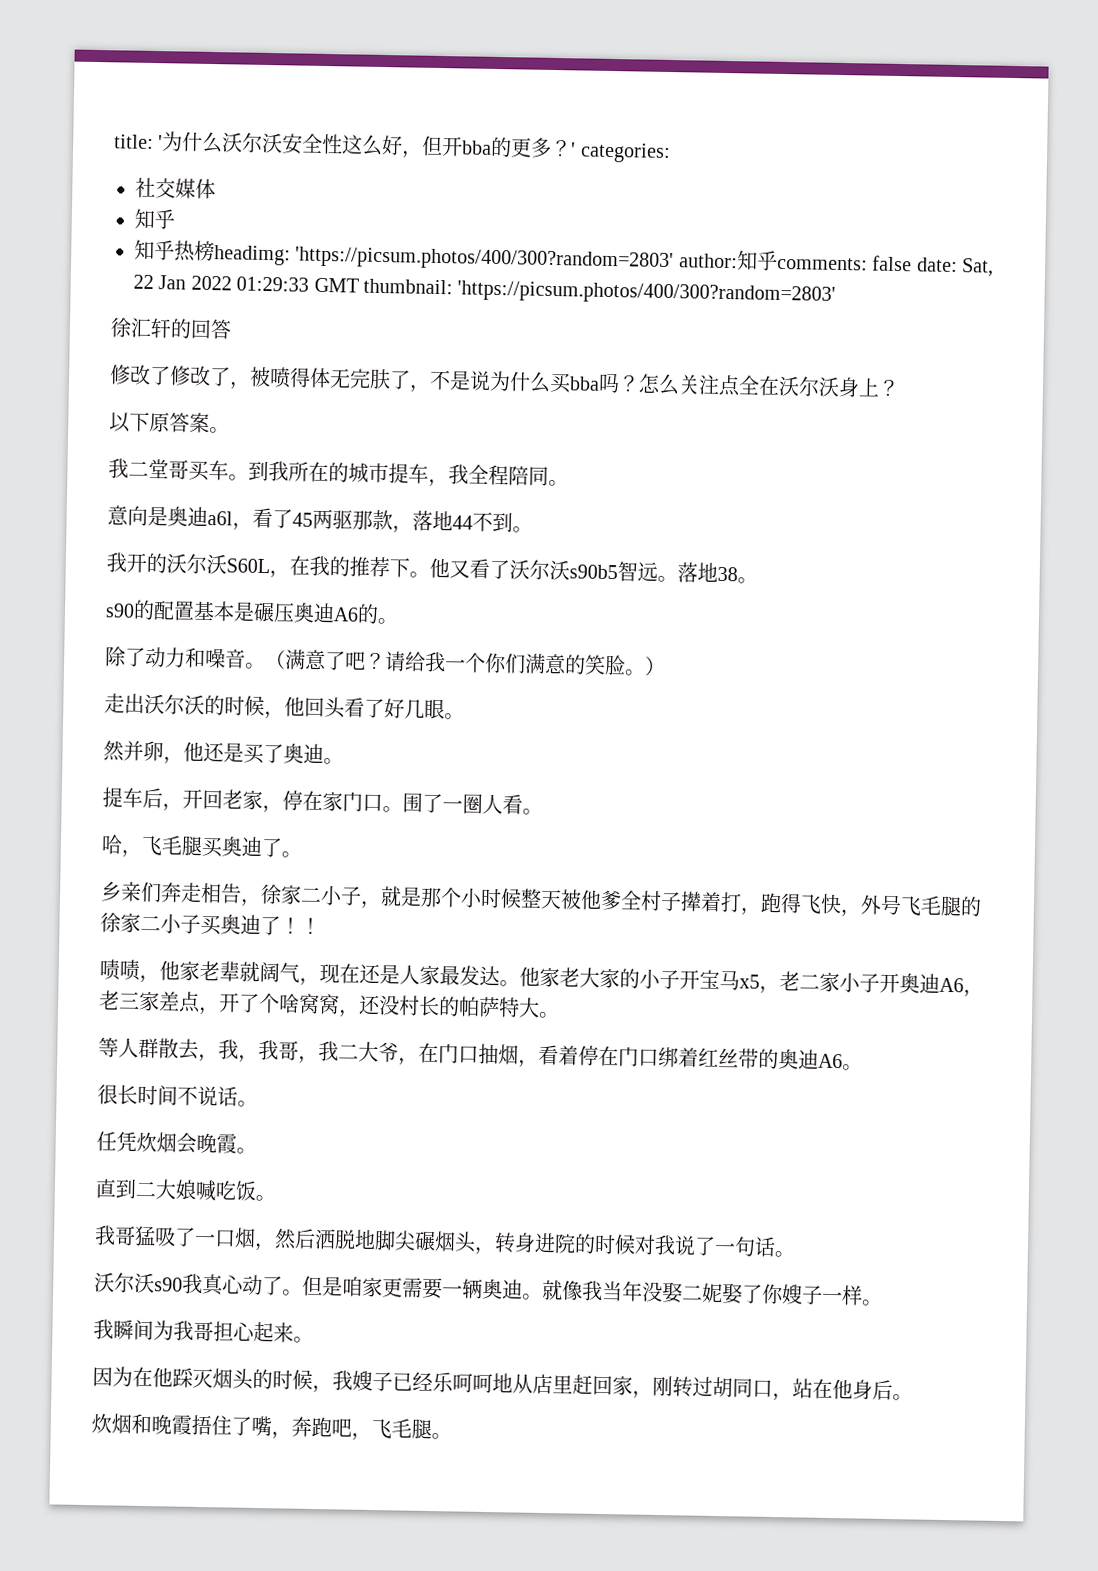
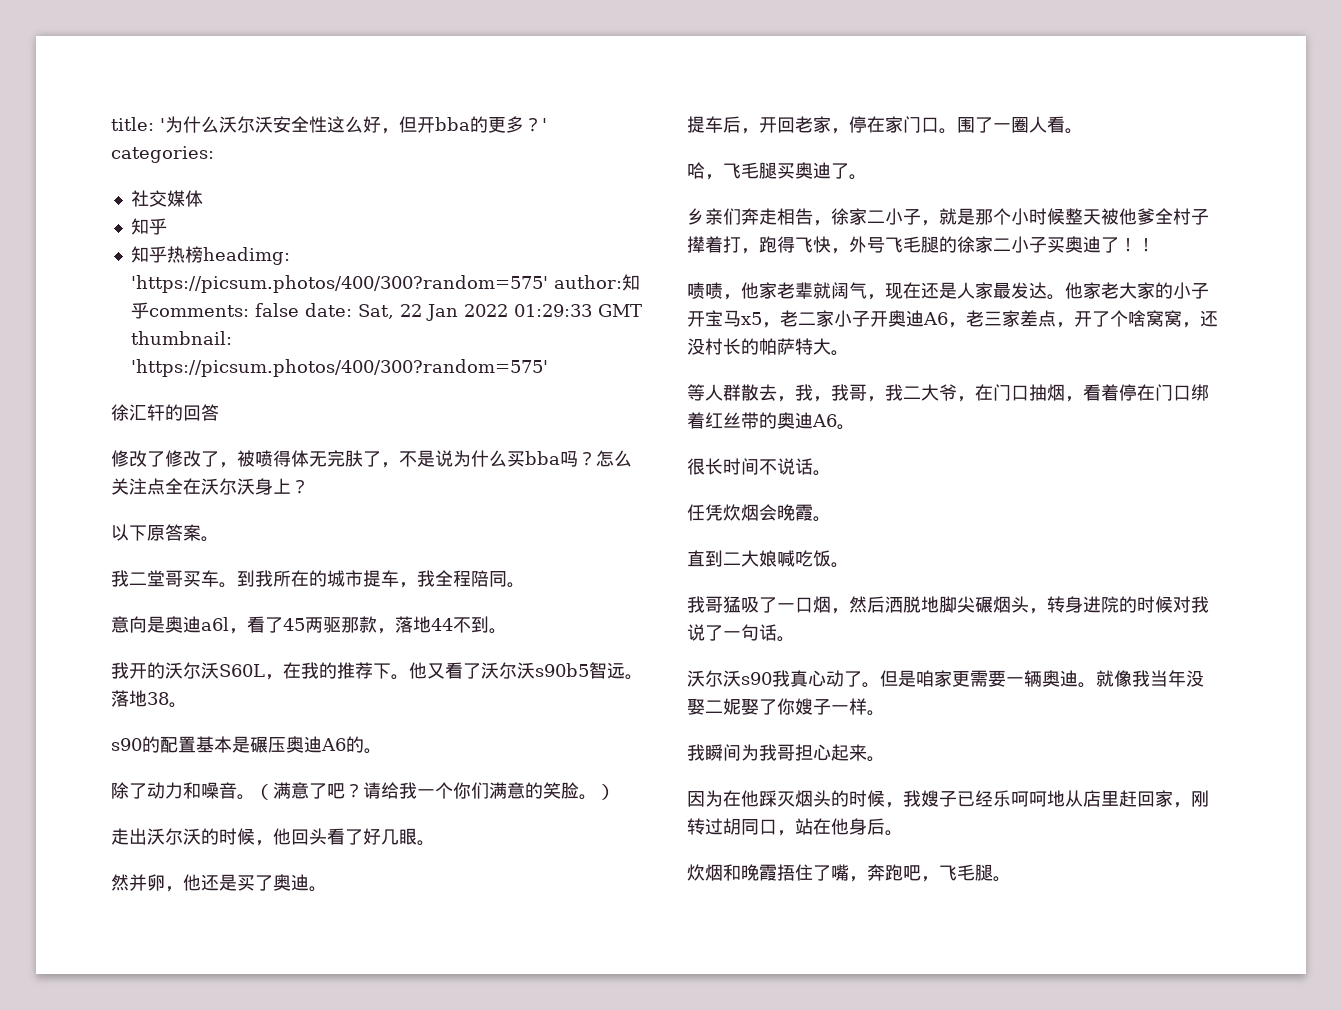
[295,246,675,273] 'https://picsum.photos/400/300?random=2803' -> [130,275,548,293] 'https://picsum.photos/400/300?random=575'
[457,280,837,306] 'https://picsum.photos/400/300?random=2803' -> [130,359,548,377] 'https://picsum.photos/400/300?random=575'

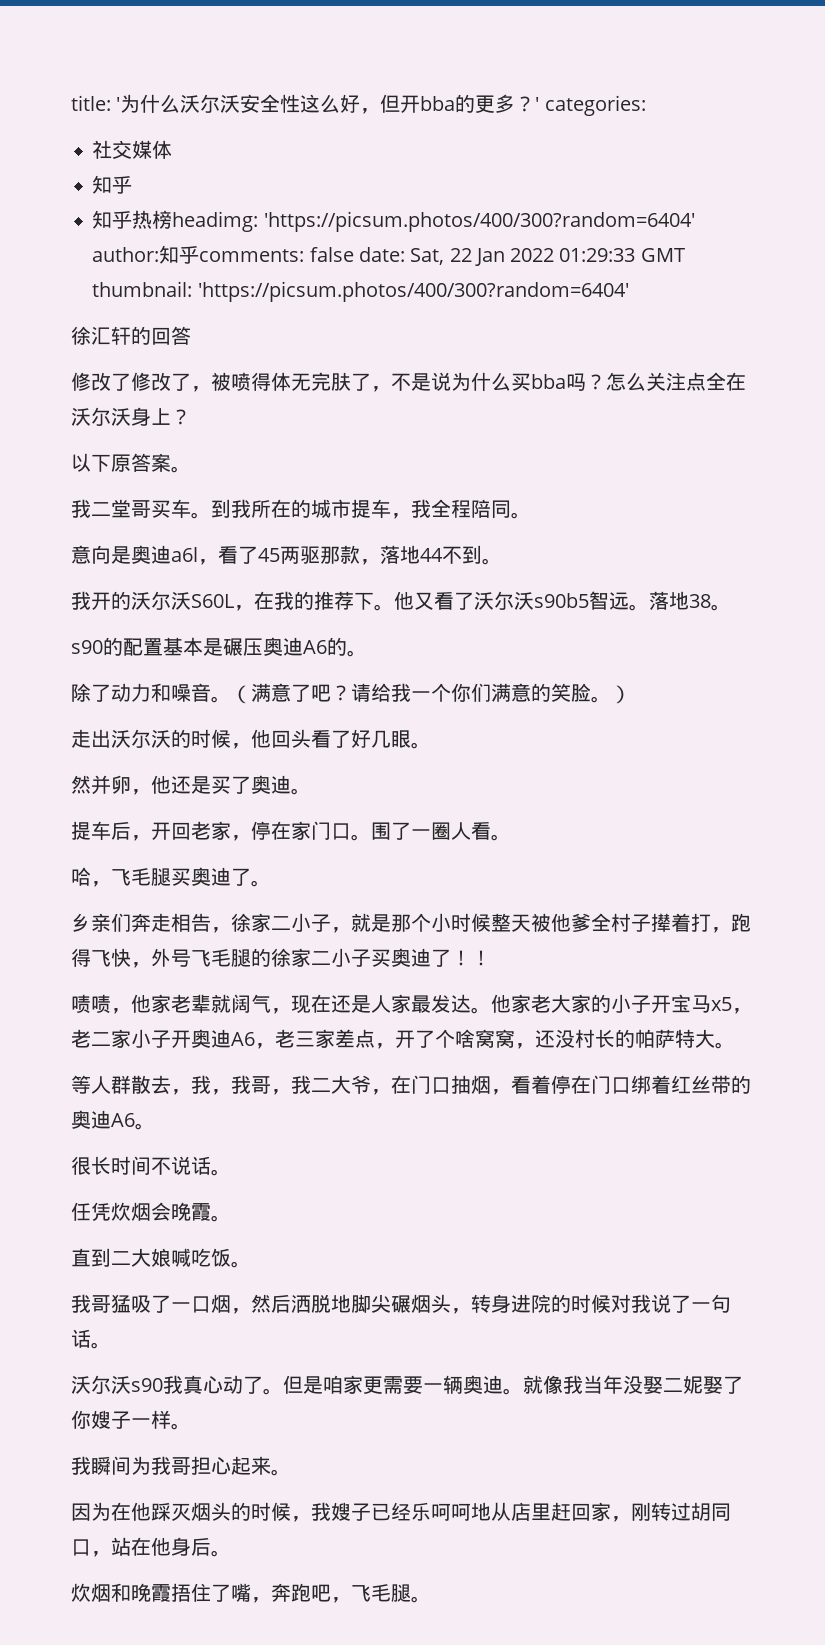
[130,275,548,293] 'https://picsum.photos/400/300?random=575' -> [263,211,695,232] 'https://picsum.photos/400/300?random=6404'
[130,359,548,377] 'https://picsum.photos/400/300?random=575' -> [197,281,629,302] 'https://picsum.photos/400/300?random=6404'

